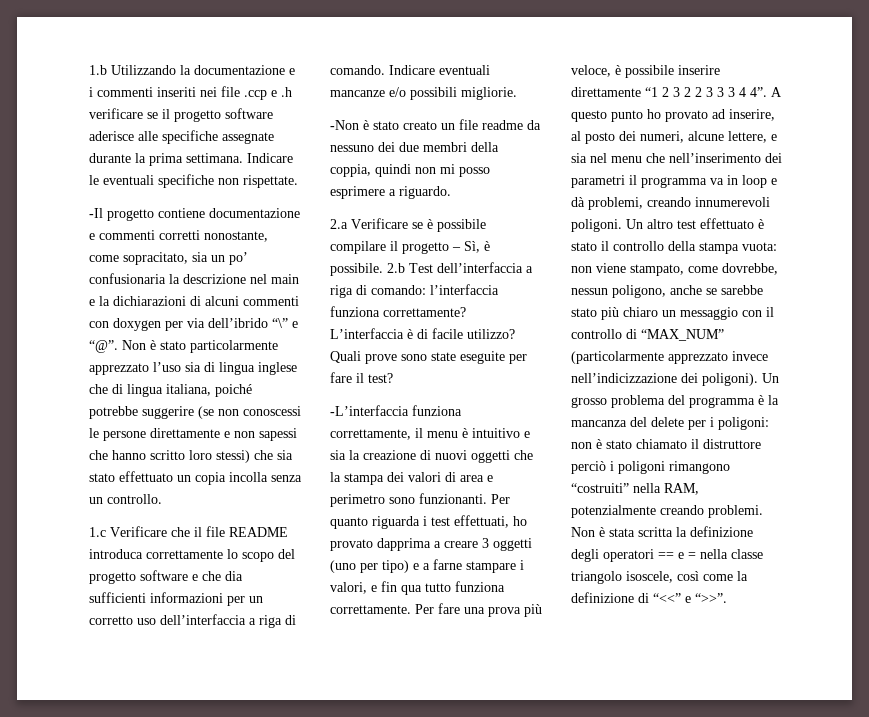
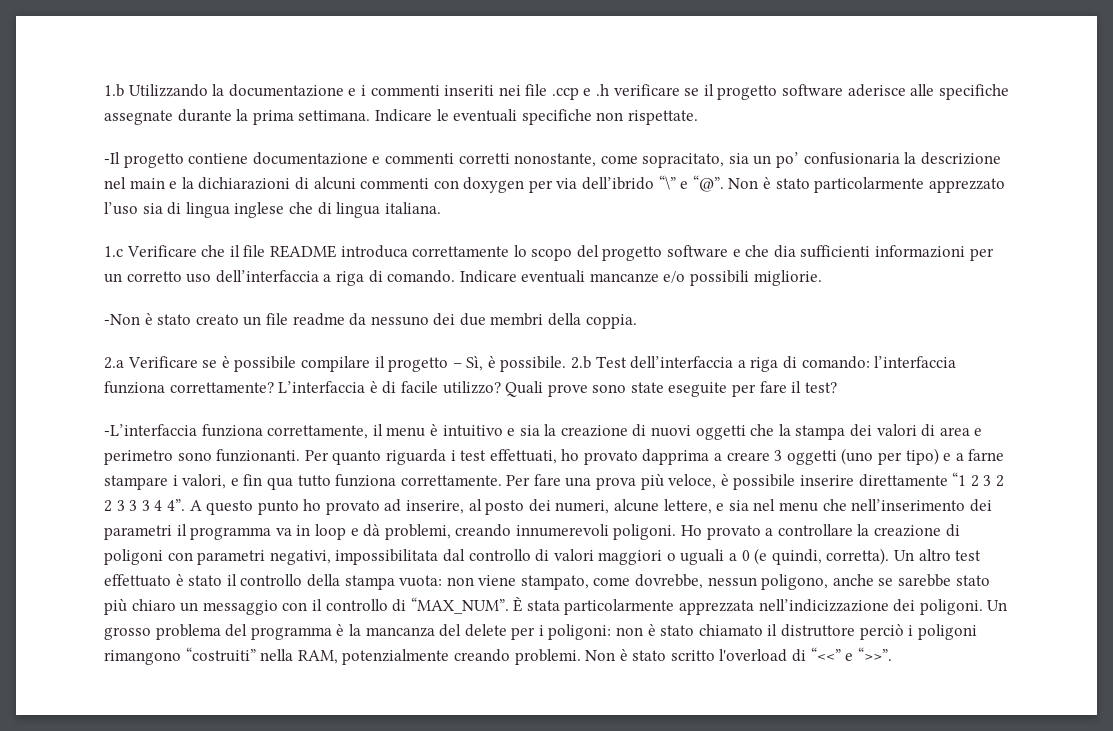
[166,384,252,397] [89,406,301,419] [89,428,297,441] [89,450,293,463] [89,471,302,485] [89,494,162,504] italiana, poiché potrebbe suggerire (se non conoscessi le persone direttamente e non sapessi che hanno scritto loro stessi) che sia stato effettuato un copia incolla senza un controllo. -> [384,202,441,214] italiana.
[330,164,490,177] [330,186,451,199] coppia, quindi non mi posso esprimere a riguardo. -> [585,314,637,329] coppia.
(622, 225) none -> [681,524,960,540] [104,548,890,565] Ho provato a controllare la creazione di poligoni con parametri negativi, impossibilitata dal controllo di valori maggiori o uguali a 0 (e quindi, corretta).
[641,329,724,341] [571,351,768,364] “MAX_NUM” (particolarmente apprezzato invece -> [410,596,755,615] “MAX_NUM”. È stata particolarmente apprezzata
[702,373,758,386] poligoni). -> [919,599,983,615] poligoni.
[609,526,753,537] [571,549,763,562] [571,571,748,584] [571,592,634,603] stata scritta la definizione degli operatori == e = nella classe triangolo isoscele, così come la definizione -> [632,649,788,662] stato scritto l'overload

